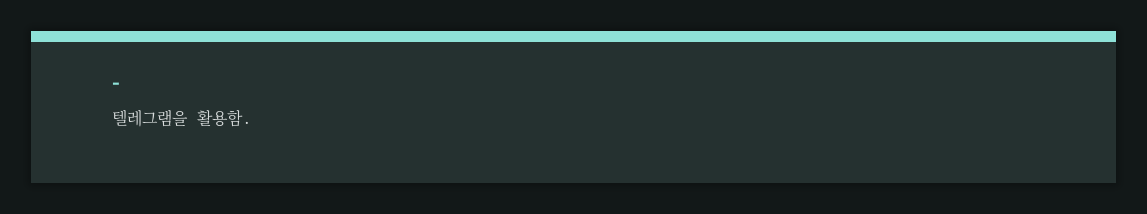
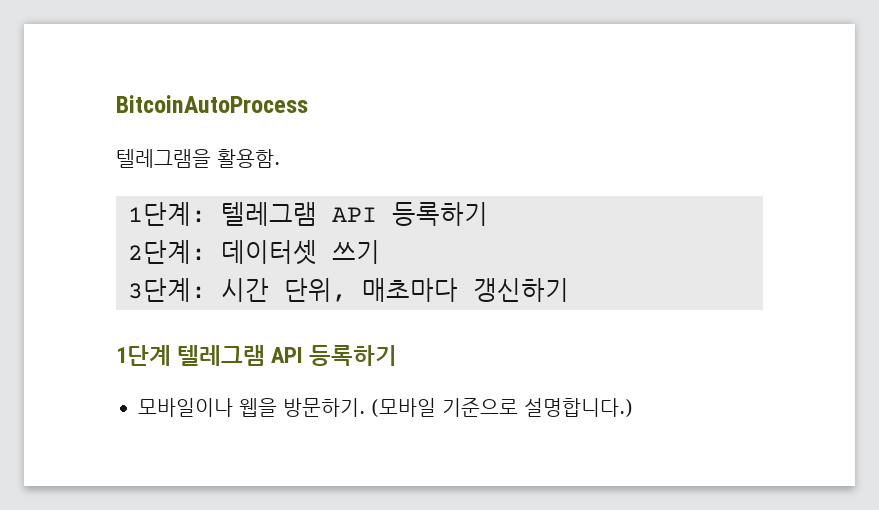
[112,82,120,90] - -> [116,95,308,113] BitcoinAutoProcess
(252, 118) none -> [128,202,488,226] [128,240,380,265] [128,278,569,302] [116,345,398,366] [138,398,633,417] // 1단계: 텔레그램 API 등록하기 // 2단계: 데이터셋 쓰기 // 3단계: 시간 단위, 매초마다 갱신하기 // 1단계 텔레그램 API 등록하기 // 모바일이나 웹을 방문하기. (모바일 기준으로 설명합니다.)

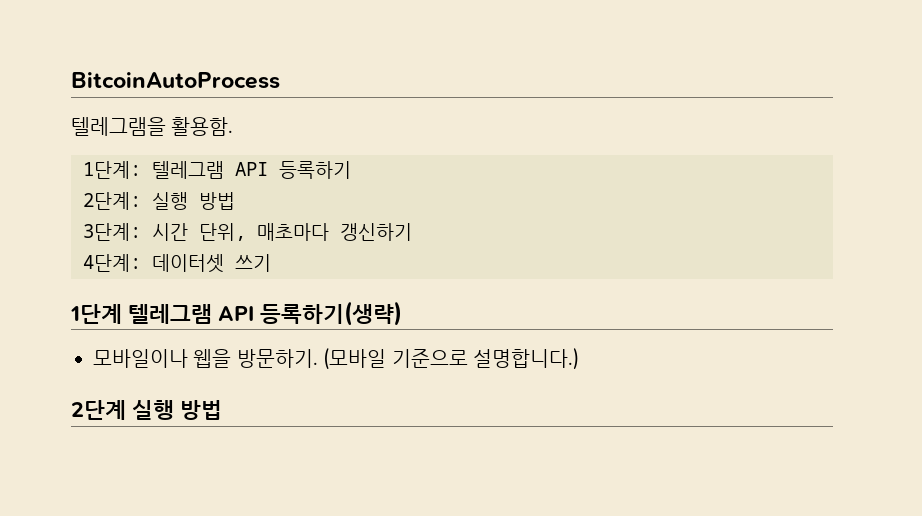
[221,240,380,265] 데이터셋 쓰기 -> [152,192,235,210] 실행 방법
(569, 290) none -> [83,254,271,273] // 4단계: 데이터셋 쓰기
[309,345,398,366] 등록하기 -> [260,301,402,326] 등록하기(생략)
(633, 407) none -> [71,400,222,420] // 2단계 실행 방법

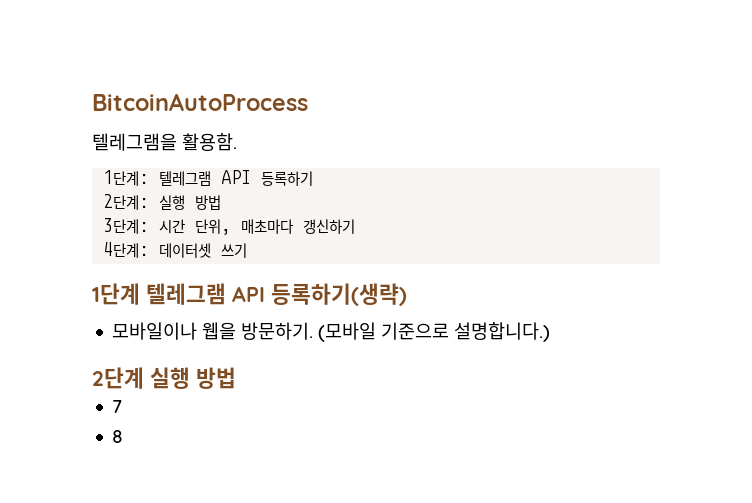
(222, 410) none -> [112,400,123,413] [112,430,124,443] // 7 // 8

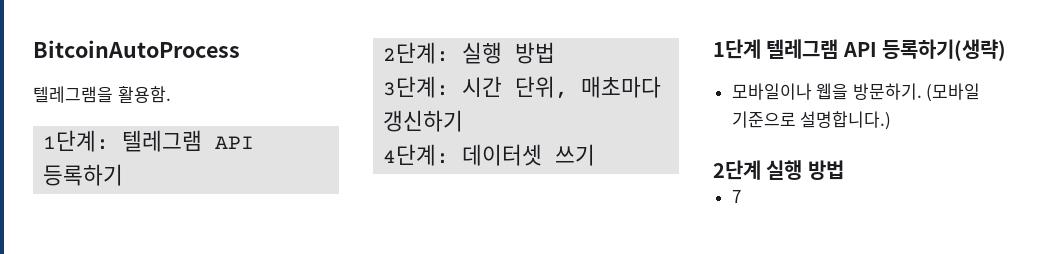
[112,430,124,443] // 8 -> (741, 196) none

